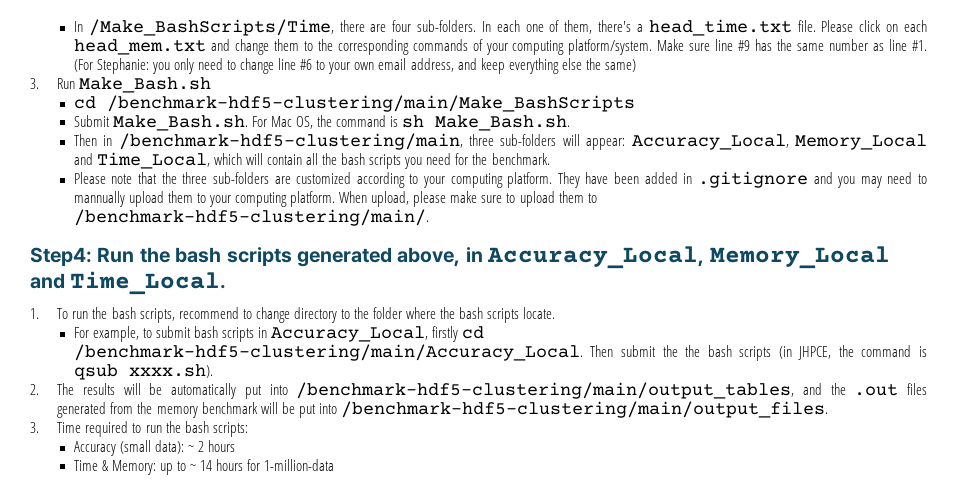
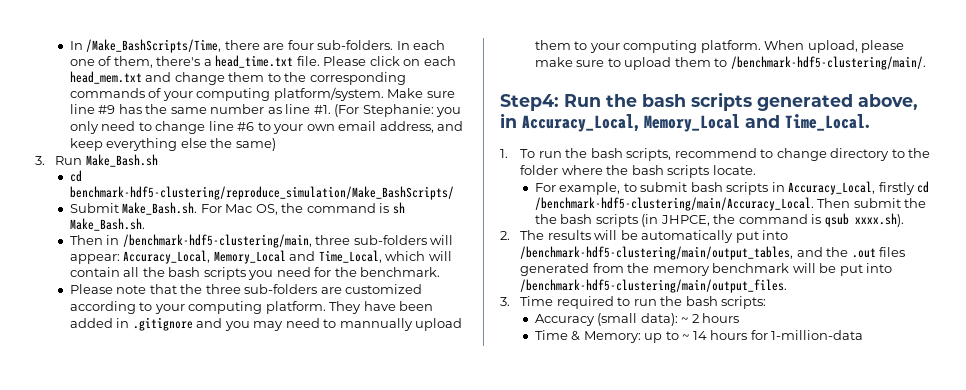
[106,95,635,112] /benchmark-hdf5-clustering/main/Make_BashScripts -> [69,186,454,200] benchmark-hdf5-clustering/reproduce_simulation/Make_BashScripts/

